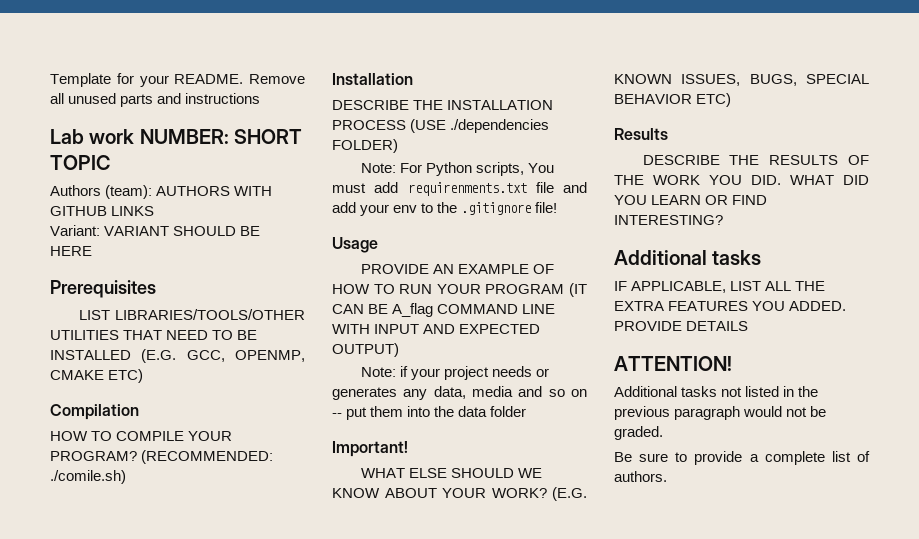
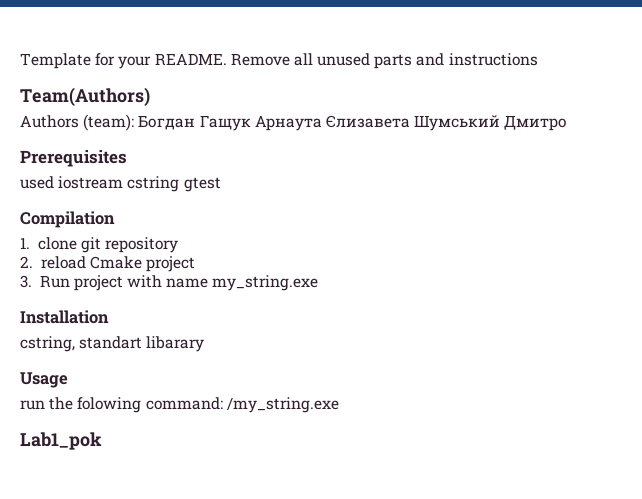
[50,129,303,144] [50,155,111,170] [50,185,273,199] [50,206,155,216] [50,225,261,236] [50,246,92,256] [50,280,156,298] [78,309,305,320] [50,330,258,340] [50,349,305,363] [50,369,144,383] [50,404,139,420] [50,431,233,441] [50,450,274,464] [50,470,126,484] [332,73,413,85] [332,100,554,110] [332,119,550,133] [332,139,398,153] [360,162,554,176] [332,182,587,196] [332,202,558,216] [332,237,378,253] [360,264,554,274] [332,283,587,297] [332,303,556,317] [332,324,541,334] [332,343,399,357] [360,366,549,380] [332,386,587,400] [332,406,527,420] [332,441,408,457] [360,468,542,478] [332,487,587,501] [614,74,869,86] [614,93,732,107] [614,128,668,140] [642,155,869,165] [614,175,869,185] [614,195,768,205] [614,215,723,225] [614,250,762,265] [614,281,826,293] [614,301,847,311] [614,321,749,331] [614,356,732,371] [614,386,819,397] [614,406,827,420] [614,426,663,440] [614,451,870,465] [614,471,667,482] Lab work NUMBER: SHORT TOPIC // Authors (team): AUTHORS WITH GITHUB LINKS // Variant: VARIANT SHOULD BE HERE // Prerequisites // LIST LIBRARIES/TOOLS/OTHER UTILITIES THAT NEED TO BE INSTALLED (E.G. GCC, OPENMP, CMAKE ETC) // Compilation // HOW TO COMPILE YOUR PROGRAM? (RECOMMENDED: ./comile.sh) // Installation // DESCRIBE THE INSTALLATION PROCESS (USE ./dependencies FOLDER) // Note: For Python scripts, You must add requirenments.txt file and add your env to the .gitignore file! // Usage // PROVIDE AN EXAMPLE OF HOW TO RUN YOUR PROGRAM (IT CAN BE A_flag COMMAND LINE WITH INPUT AND EXPECTED OUTPUT) // Note: if your project needs or generates any data, media and so on -- put them into the data folder // Important! // WHAT ELSE SHOULD WE KNOW ABOUT YOUR WORK? (E.G. KNOWN ISSUES, BUGS, SPECIAL BEHAVIOR ETC) // Results // DESCRIBE THE RESULTS OF THE WORK YOU DID. WHAT DID YOU LEARN OR FIND INTERESTING? // Additional tasks // IF APPLICABLE, LIST ALL THE EXTRA FEATURES YOU ADDED. PROVIDE DETAILS // ATTENTION! // Additional tasks not listed in the previous paragraph would not be graded. // Be sure to provide a complete list of authors. -> [20,87,150,106] [20,114,568,131] [20,150,127,167] [20,176,221,192] [20,211,115,228] [20,237,179,253] [20,256,196,272] [20,275,319,291] [20,310,109,324] [20,336,205,352] [20,372,68,388] [20,397,339,413] [20,432,102,450] Team(Authors) // Authors (team): Богдан Гащук Арнаута Єлизавета Шумський Дмитро // Prerequisites // used iostream cstring gtest // Compilation // 1. clone git repository // 2. reload Cmake project // 3. Run project with name my_string.exe // Installation // cstring, standart libarary // Usage // run the folowing command: /my_string.exe // Lab1_pok

